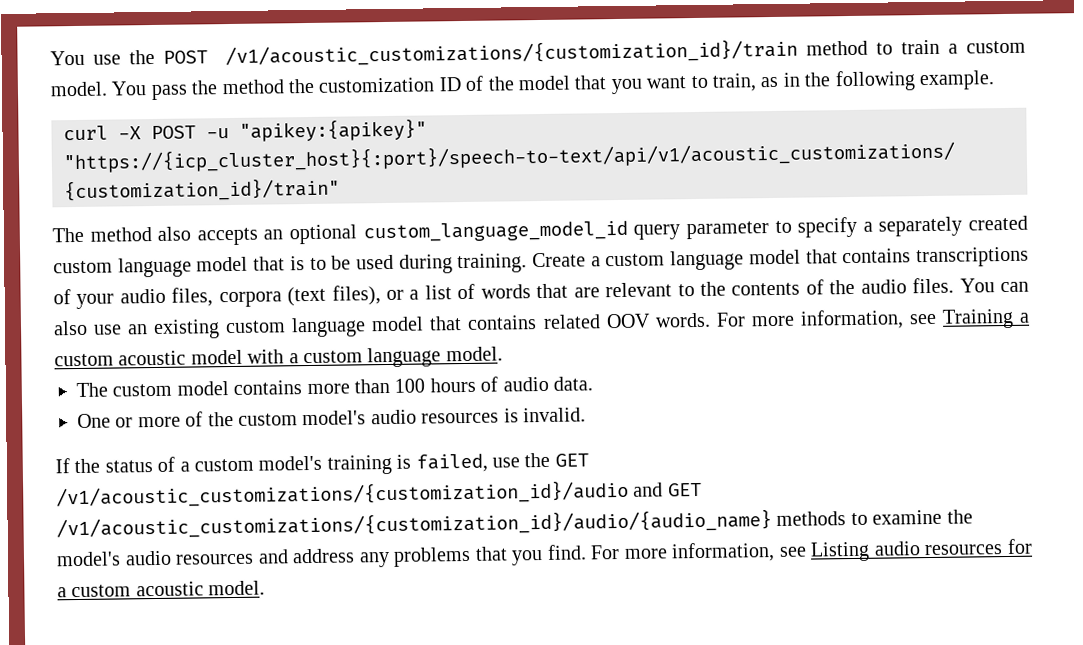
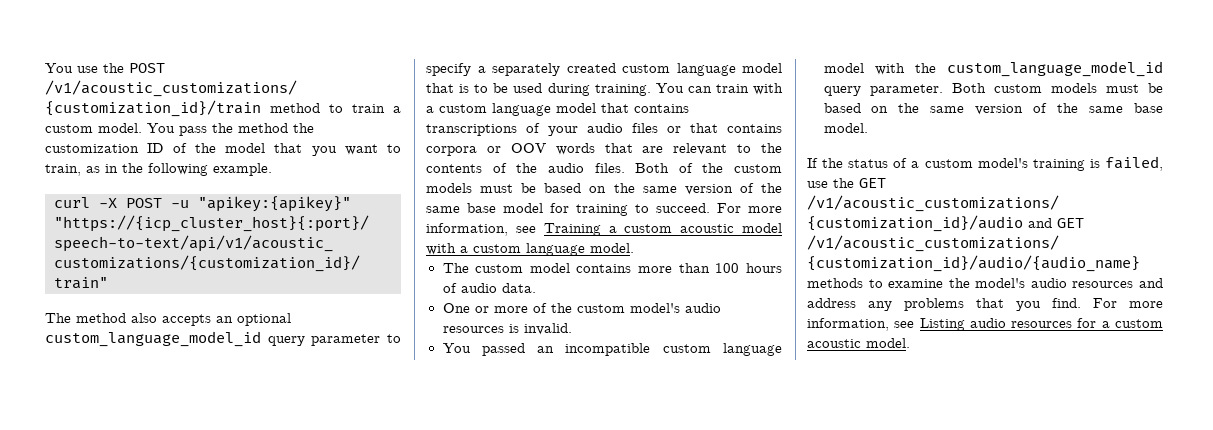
[532,252,587,268] Create -> [655,83,783,95] You can train with
[171,283,476,308] files, corpora (text files), or a list of -> [632,123,782,133] [426,143,546,156] files or that contains corpora or OOV
[959,278,1029,293] [53,312,711,340] You can also use an existing custom language model that contains related OOV words. -> [635,163,782,173] [426,183,782,195] [426,203,710,216] Both of the custom models must be based on the same version of the same base model for training to succeed.
(586, 415) none -> [442,343,782,356] [823,61,1163,77] [823,83,1163,96] [823,103,1163,115] [823,123,868,133] // You passed an incompatible custom language model with the custom_language_model_id query parameter. Both custom models must be based on the same version of the same base model.

